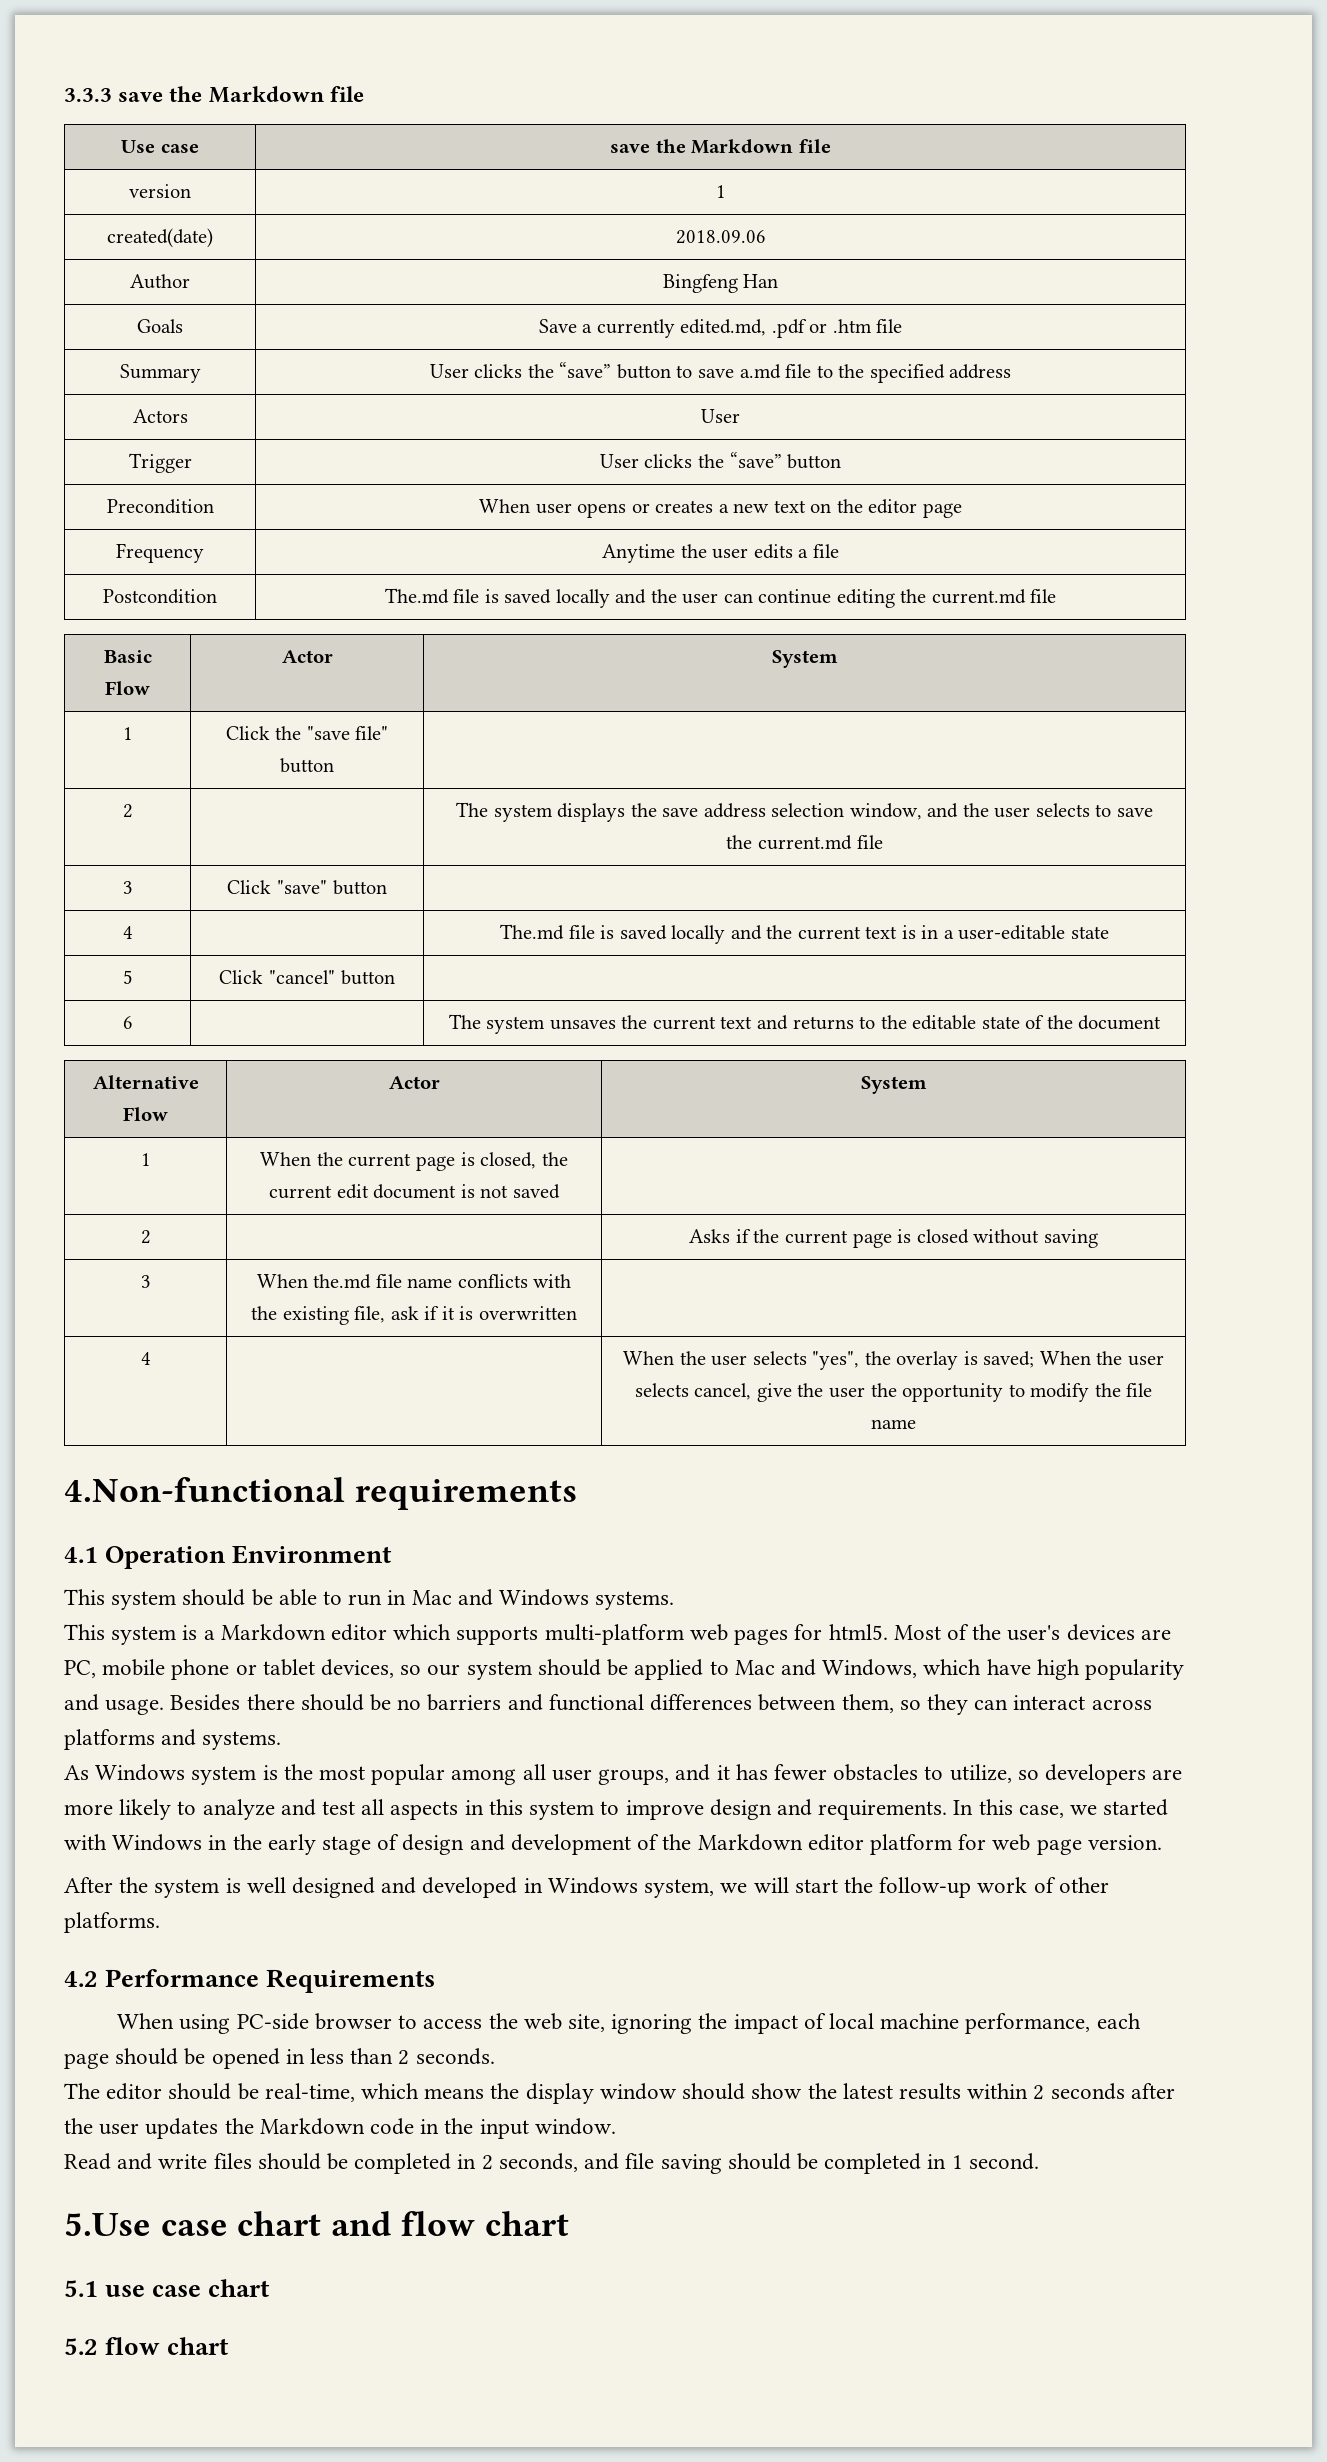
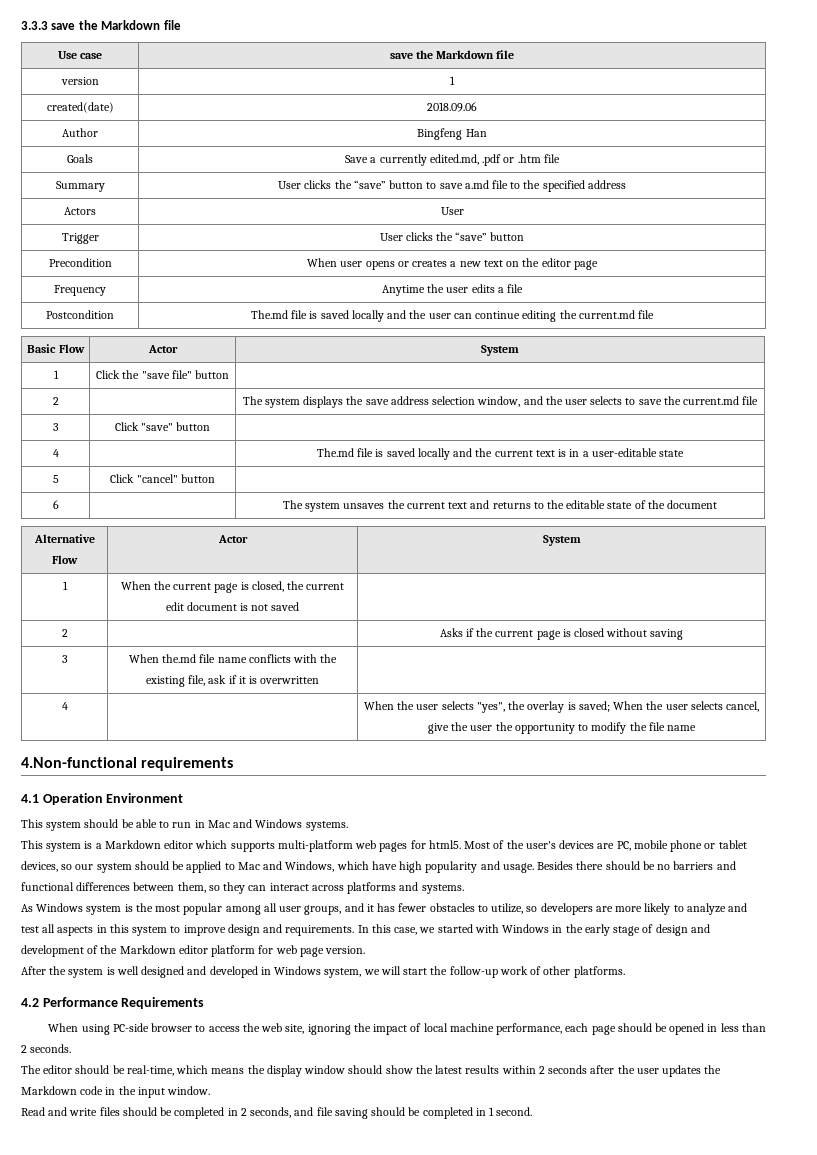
[64,2211,569,2236] [64,2279,271,2297] [64,2337,230,2355] // 5.Use case chart and flow chart // 5.1 use case chart // 5.2 flow chart -> (533, 1111) none

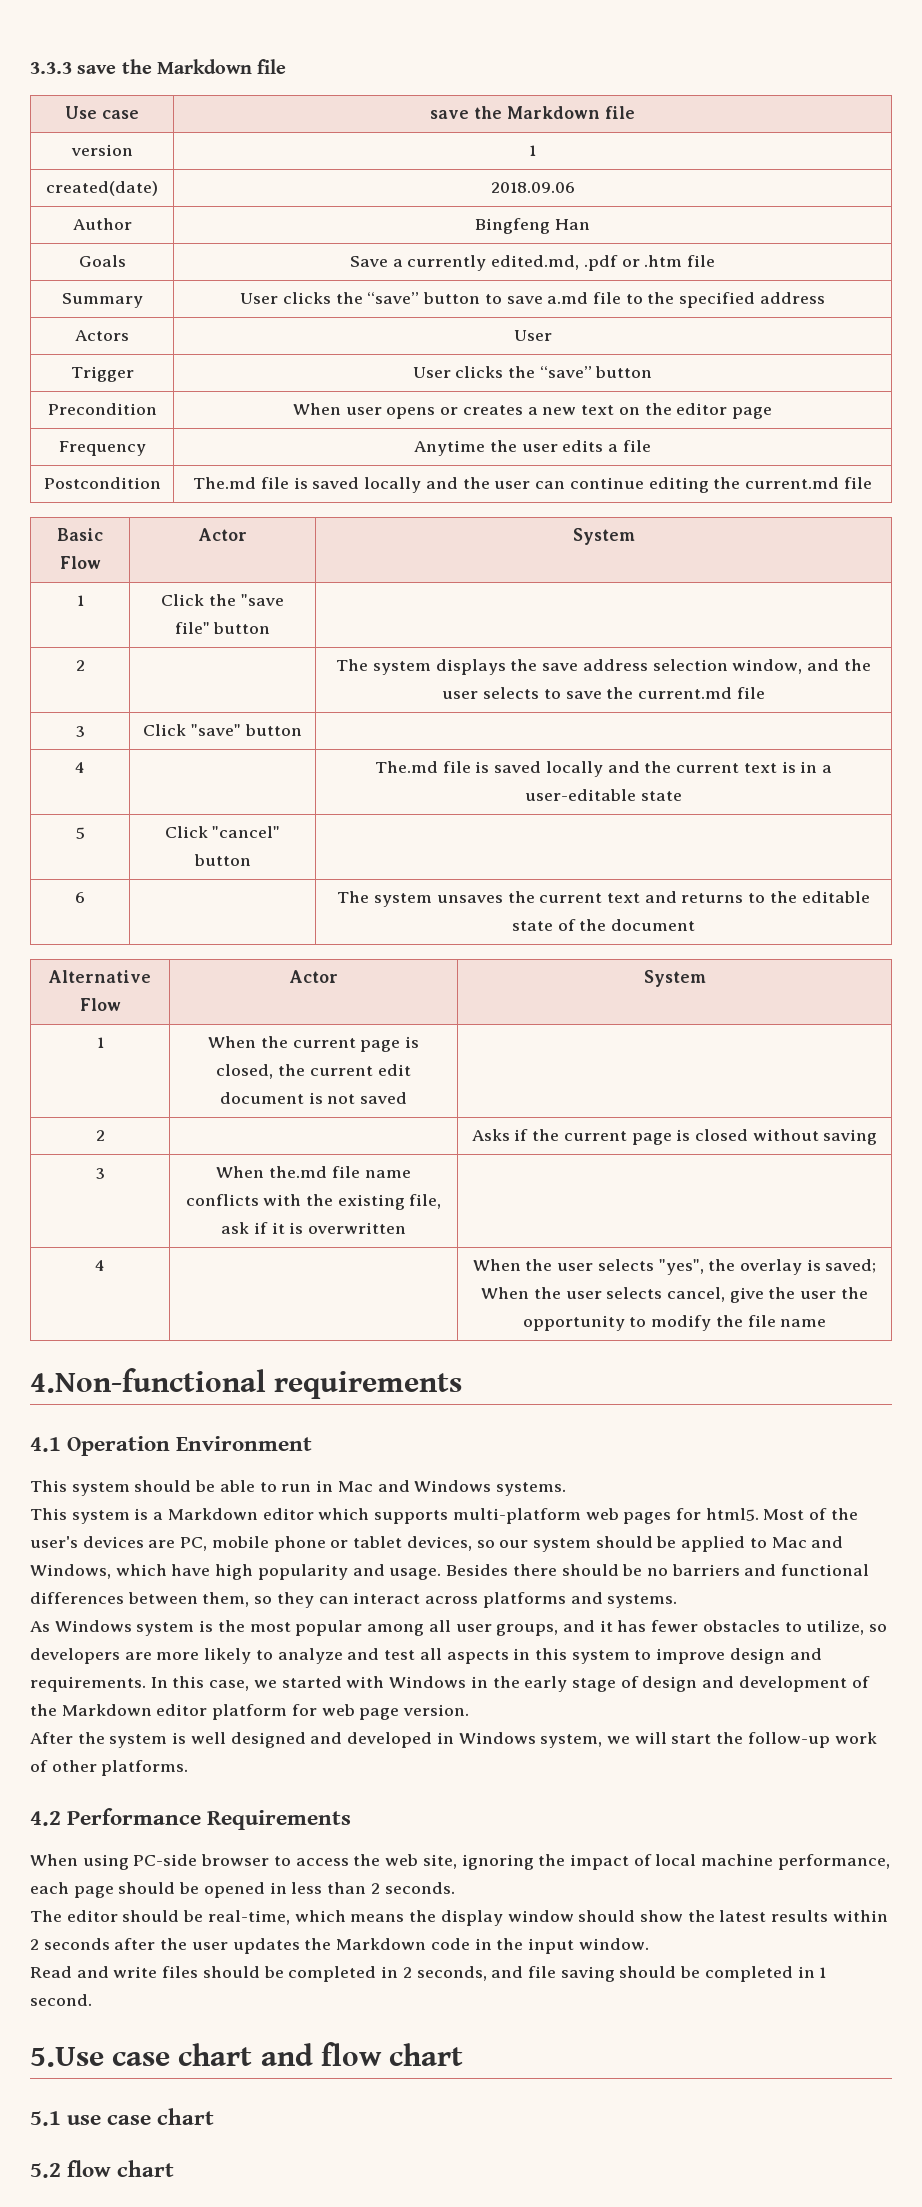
(533, 1111) none -> [30,2042,464,2067] [30,2108,215,2126] [30,2160,175,2178] // 5.Use case chart and flow chart // 5.1 use case chart // 5.2 flow chart

